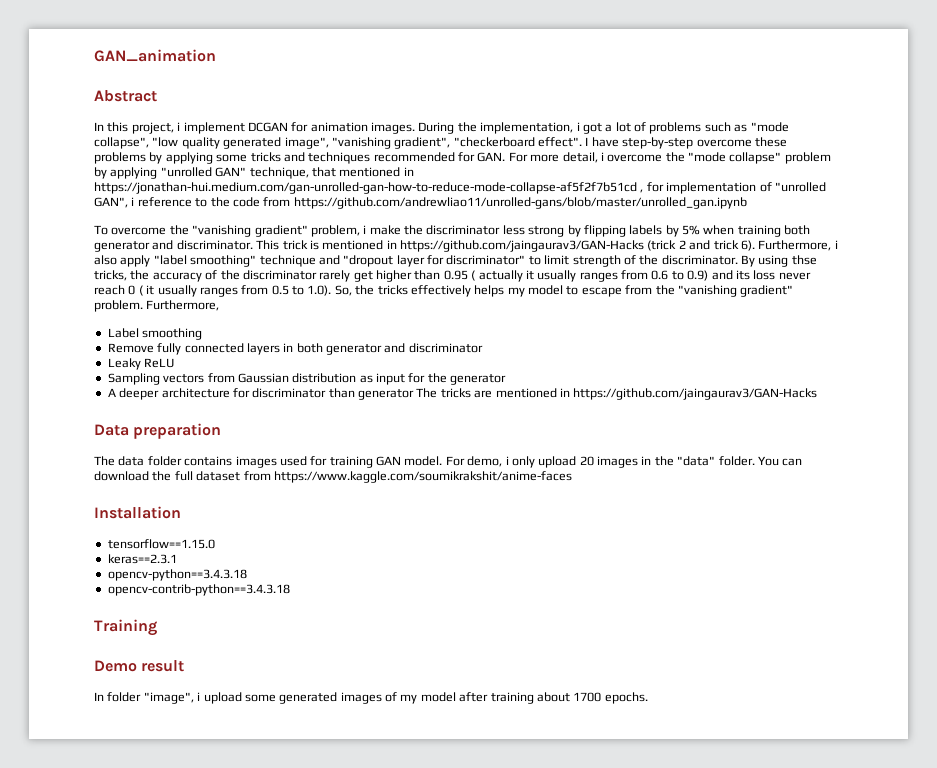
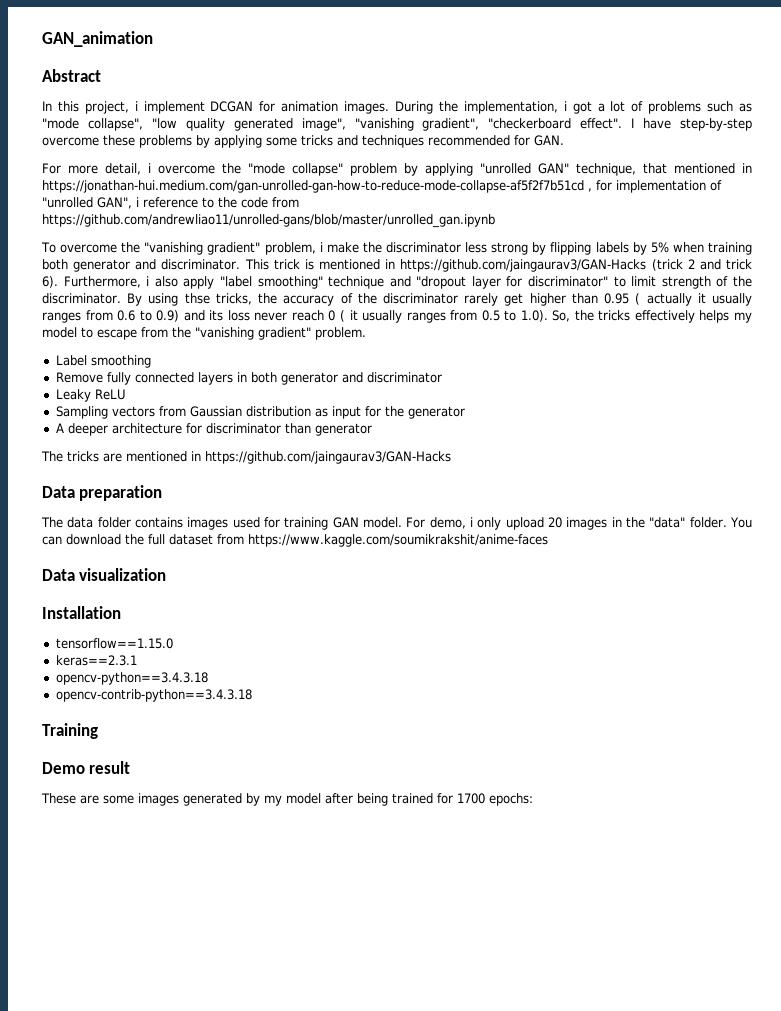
(506, 157) none -> (564, 140) //
[146,300,220,311] Furthermore, -> (366, 333) none
(414, 394) none -> (372, 429) //
(572, 477) none -> [42,568,167,581] // Data visualization
[94,692,648,704] In folder "image", i upload some generated images of my model after training about 1700 epochs. -> [41,793,533,806] These are some images generated by my model after being trained for 1700 epochs:

